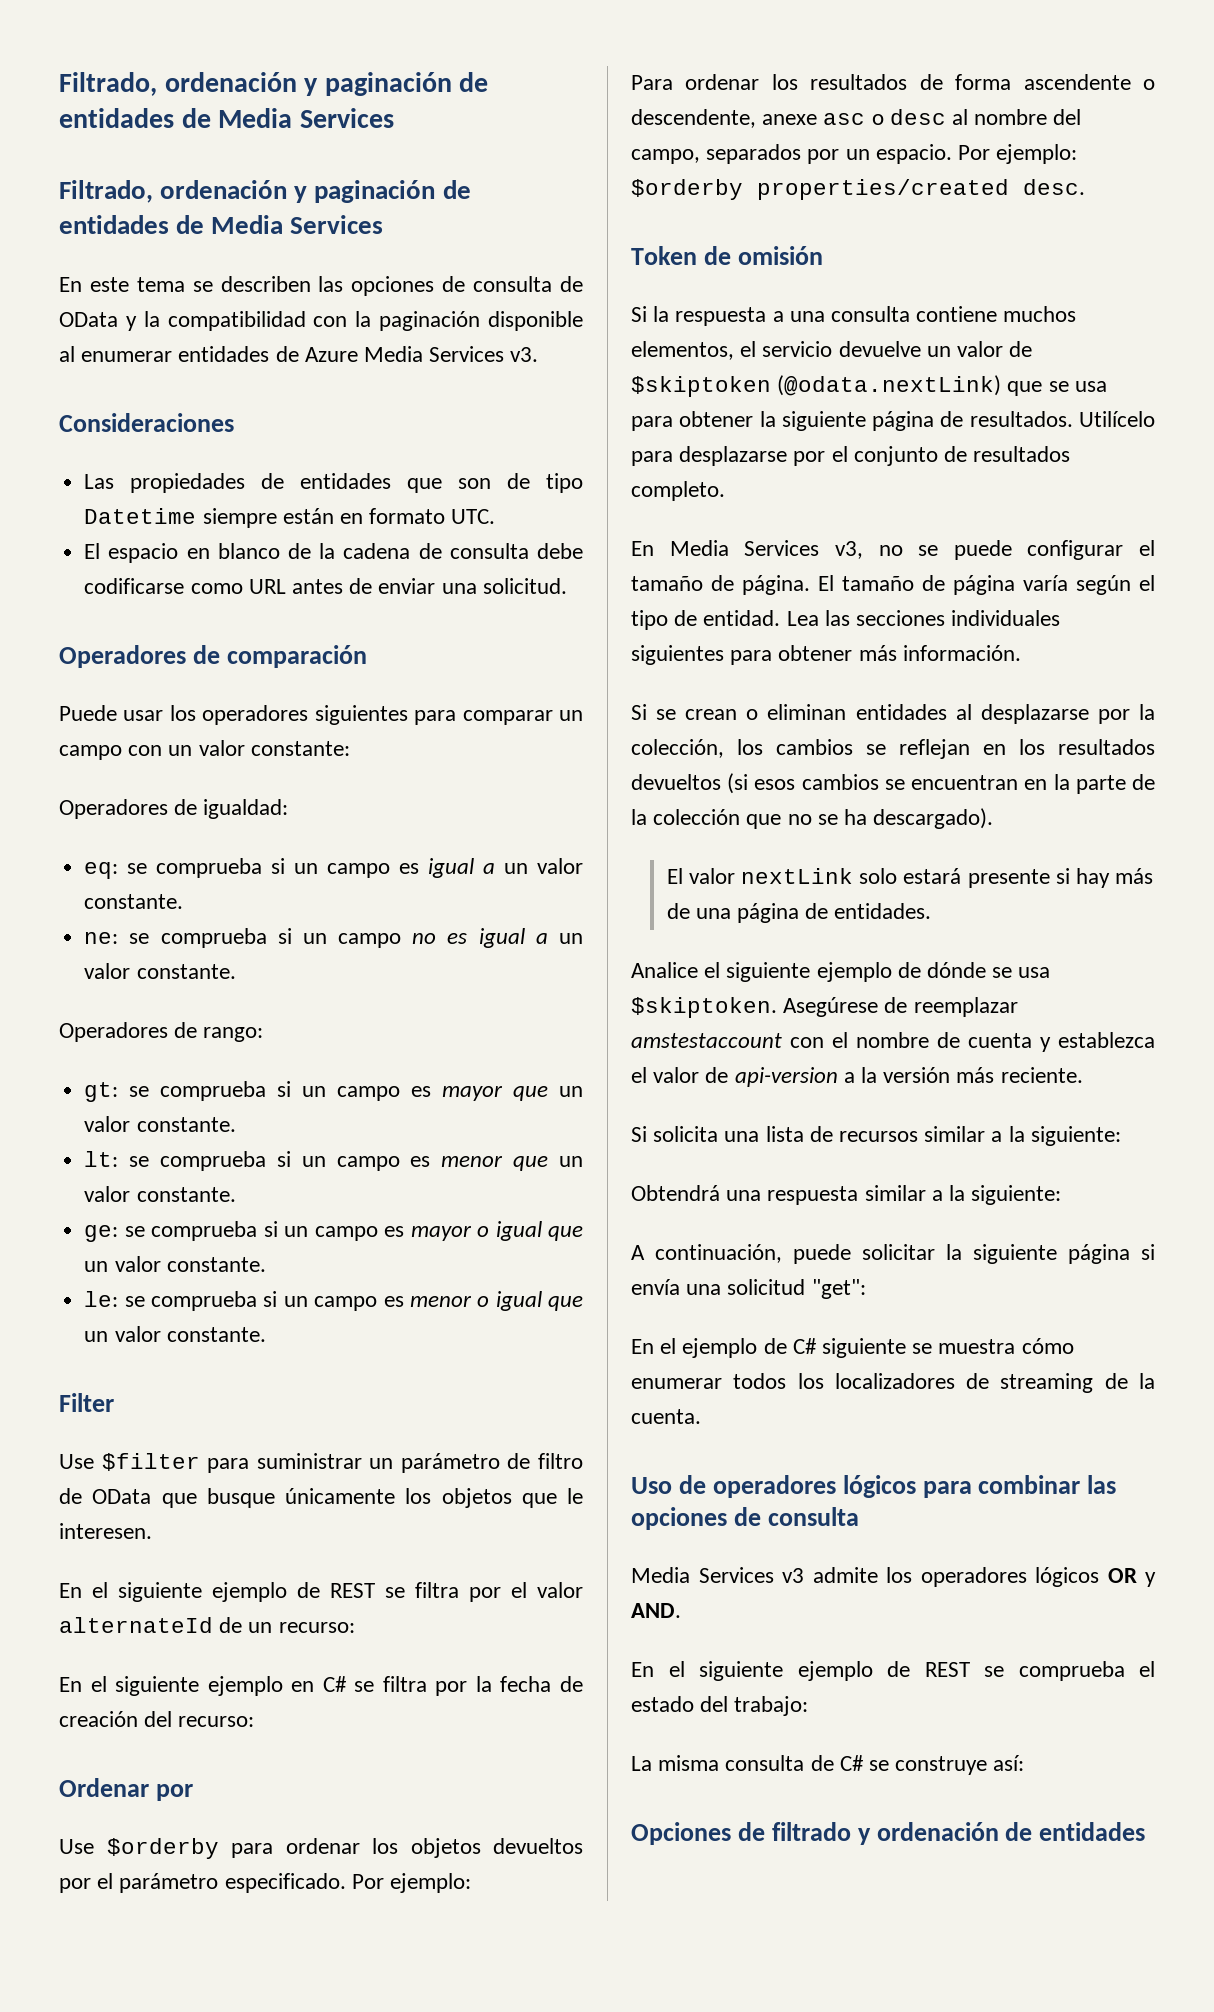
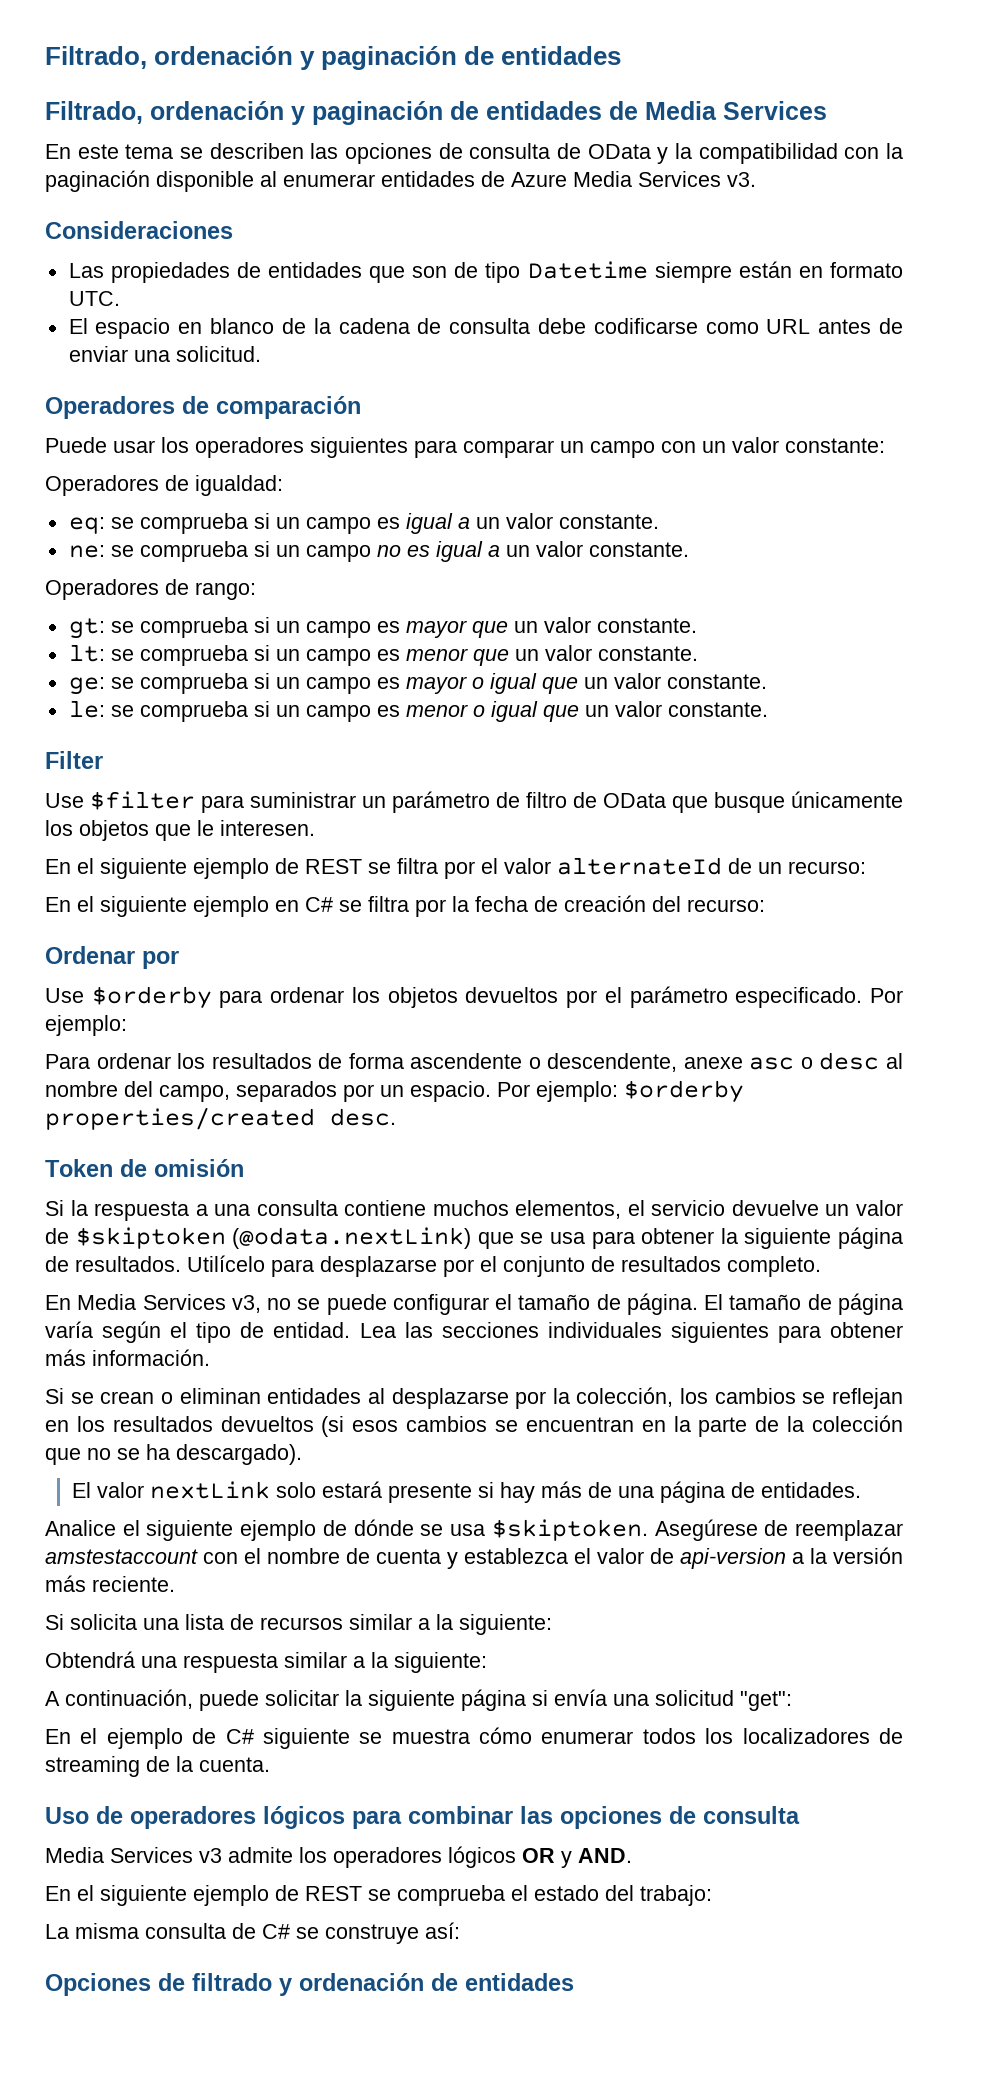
[59,72,489,96] [59,108,394,128] Filtrado, ordenación y paginación de entidades de Media Services -> [45,46,622,70] Filtrado, ordenación y paginación de entidades

